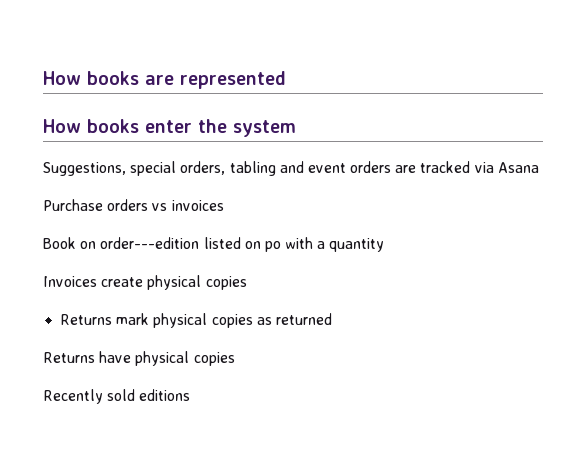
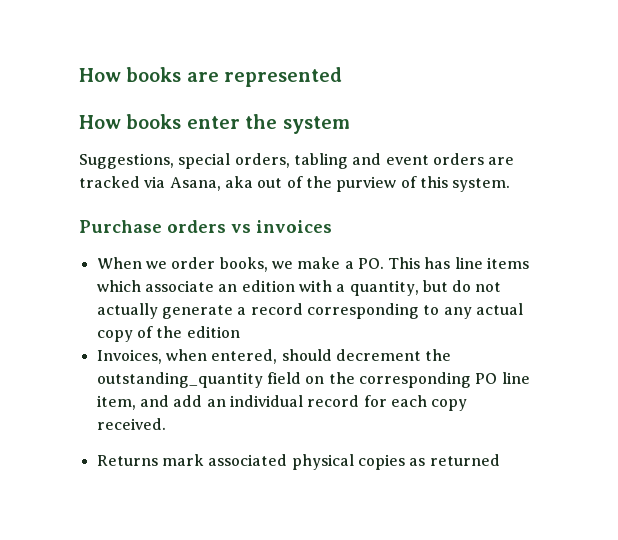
[497,162,539,173] [43,199,224,211] [43,237,385,252] [43,275,247,290] Asana // Purchase orders vs invoices // Book on order---edition listed on po with a quantity // Invoices create physical copies -> [169,176,511,192] [79,220,332,233] [96,257,530,272] [96,280,502,296] [96,303,523,319] [96,326,240,342] [96,349,452,364] [96,372,530,388] [96,395,468,411] [96,418,166,430] Asana, aka out of the purview of this system. // Purchase orders vs invoices // When we order books, we make a PO. This has line items which associate an edition with a quantity, but do not actually generate a record corresponding to any actual copy of the edition // Invoices, when entered, should decrement the outstanding_quantity field on the corresponding PO line item, and add an individual record for each copy received.
(150, 319) none -> [208,454,288,466] associated
[43,351,235,366] [43,389,191,404] // Returns have physical copies // Recently sold editions -> (500, 460) none

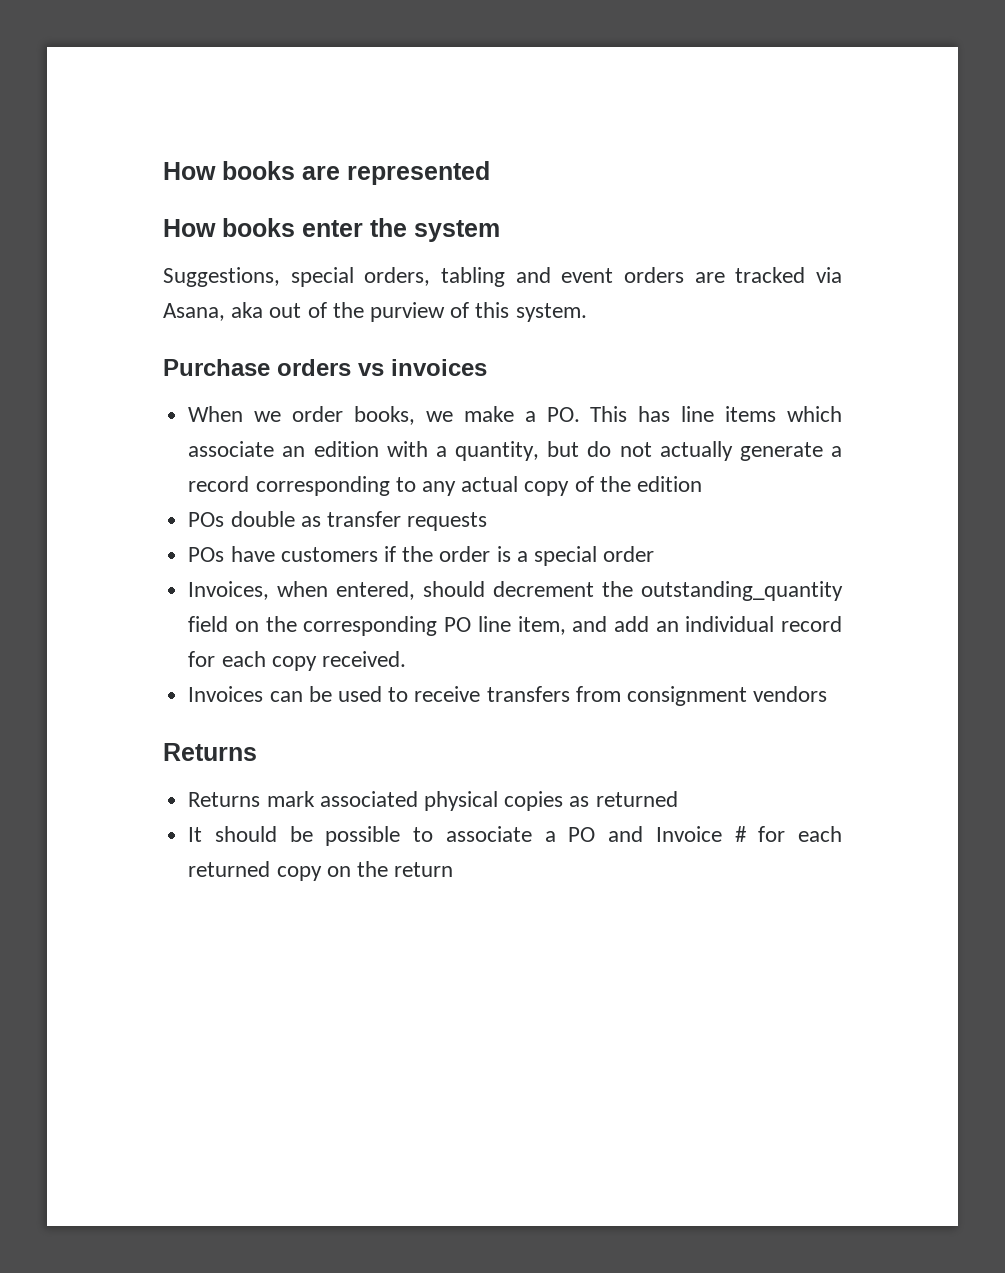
(240, 332) none -> [188,511,488,531] [188,546,655,566] // POs double as transfer requests // POs have customers if the order is a special order
(166, 424) none -> [188,686,828,706] [163,743,257,761] // Invoices can be used to receive transfers from consignment vendors // Returns
(500, 460) none -> [188,826,843,846] [188,861,454,881] // It should be possible to associate a PO and Invoice # for each returned copy on the return

